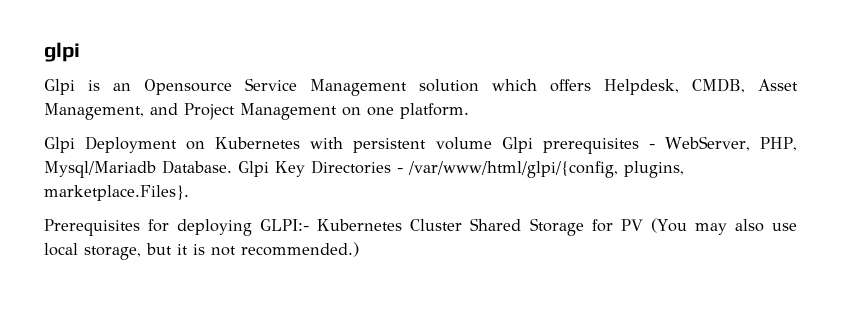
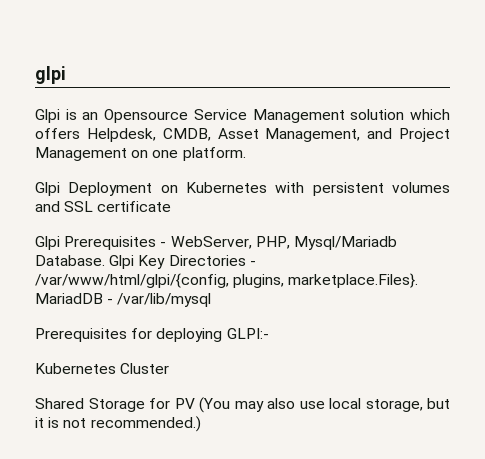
[435,137,639,154] volume Glpi prerequisites -> [392,182,450,193] [35,201,172,212] [35,236,157,250] volumes and SSL certificate // Glpi Prerequisites
(189, 193) none -> [35,293,212,307] MariadDB - /var/lib/mysql
(310, 225) none -> (269, 333) //
(463, 225) none -> (170, 368) //

